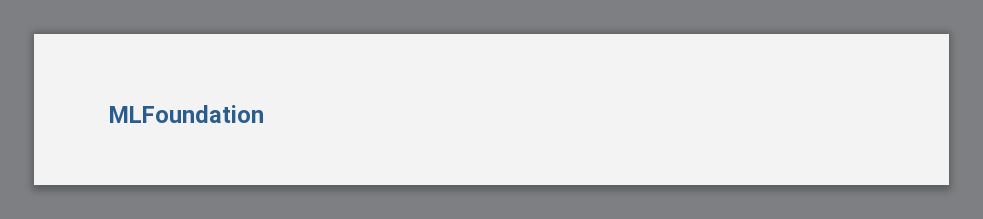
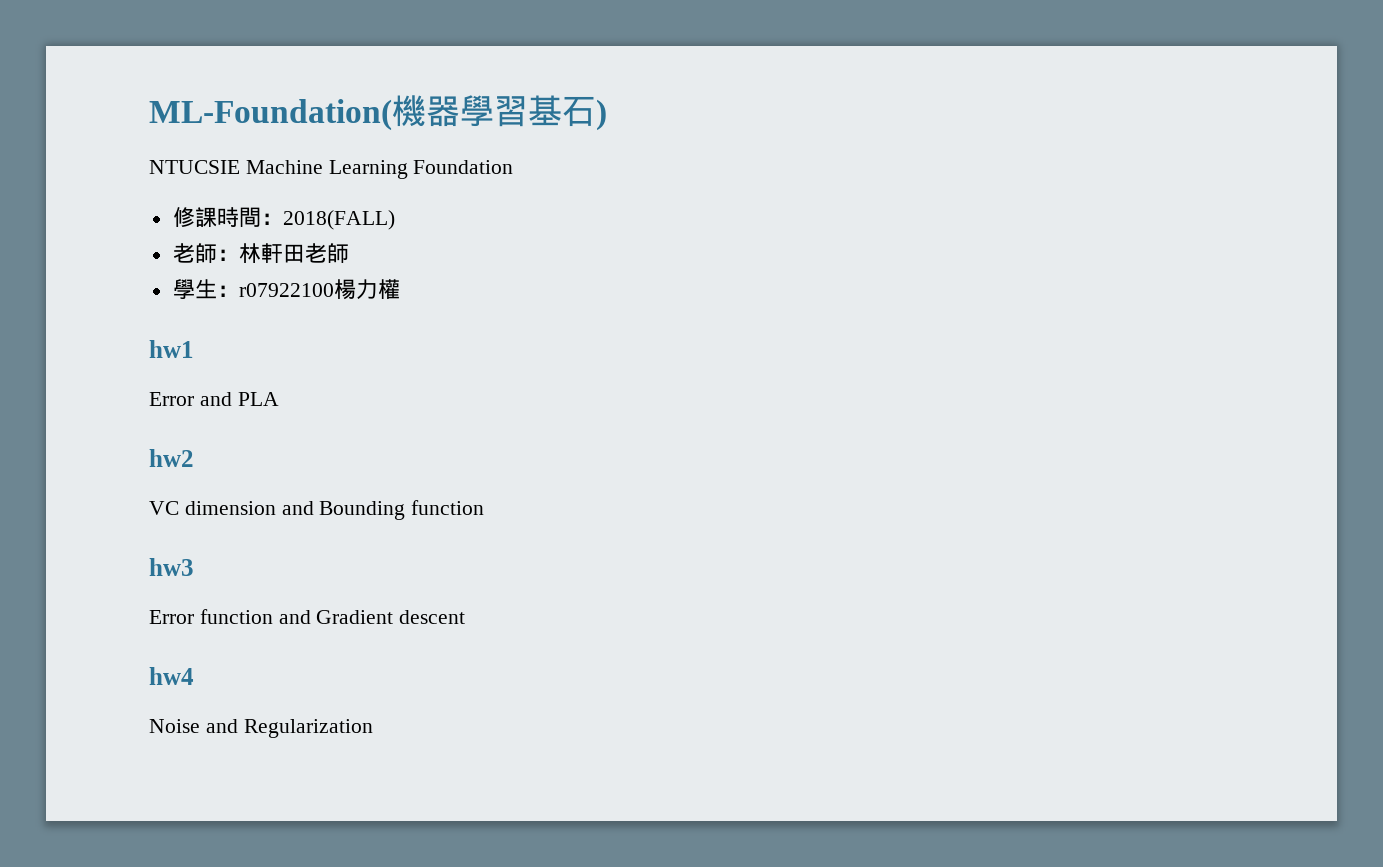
[109,105,264,123] MLFoundation -> [149,95,607,131] [149,160,514,179] [172,207,395,230] [172,243,349,263] [172,279,400,300] [149,340,194,358] [149,392,279,406] [149,449,194,467] [149,500,485,520] [149,558,194,576] [149,609,466,624] [149,667,194,685] [149,719,373,738] ML-Foundation(機器學習基石) // NTUCSIE Machine Learning Foundation // 修課時間：2018(FALL) // 老師：林軒田老師 // 學生：r07922100楊力權 // hw1 // Error and PLA // hw2 // VC dimension and Bounding function // hw3 // Error function and Gradient descent // hw4 // Noise and Regularization

